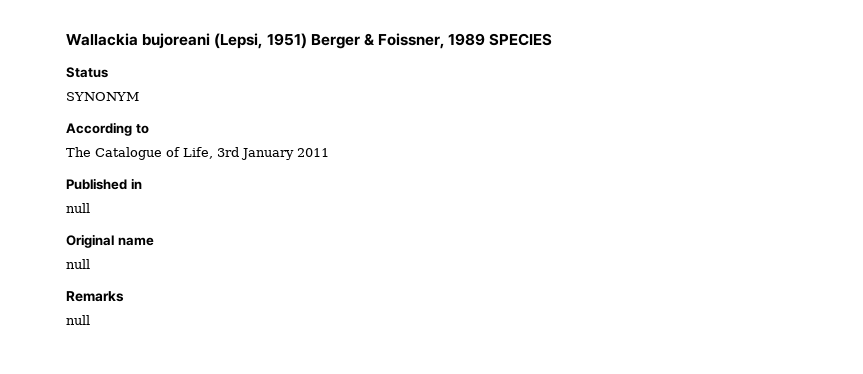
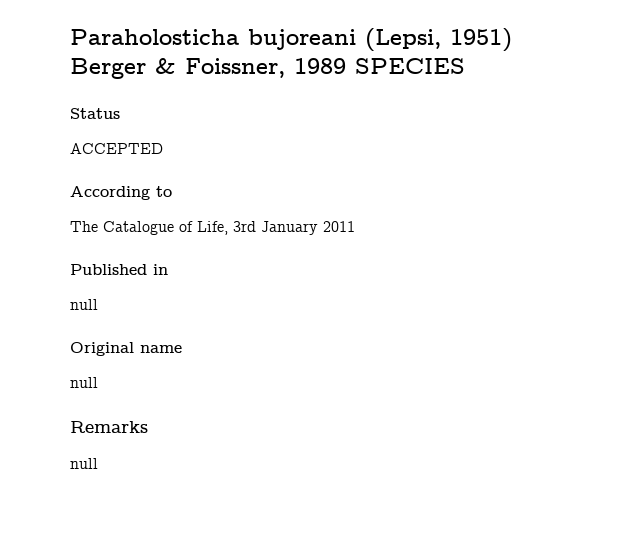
[66,33,138,46] Wallackia -> [70,29,239,45] Paraholosticha
[66,92,139,101] SYNONYM -> [70,143,163,154] ACCEPTED

